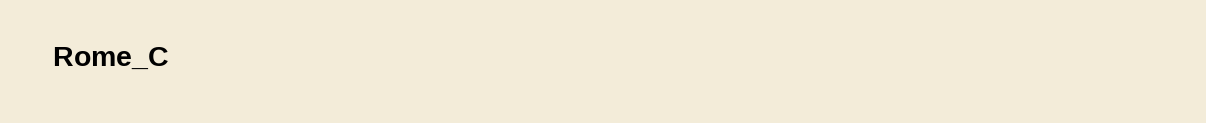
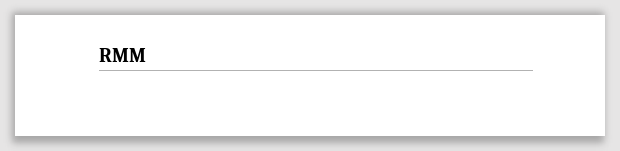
[53,47,169,70] Rome_C -> [99,48,146,62] RMM

